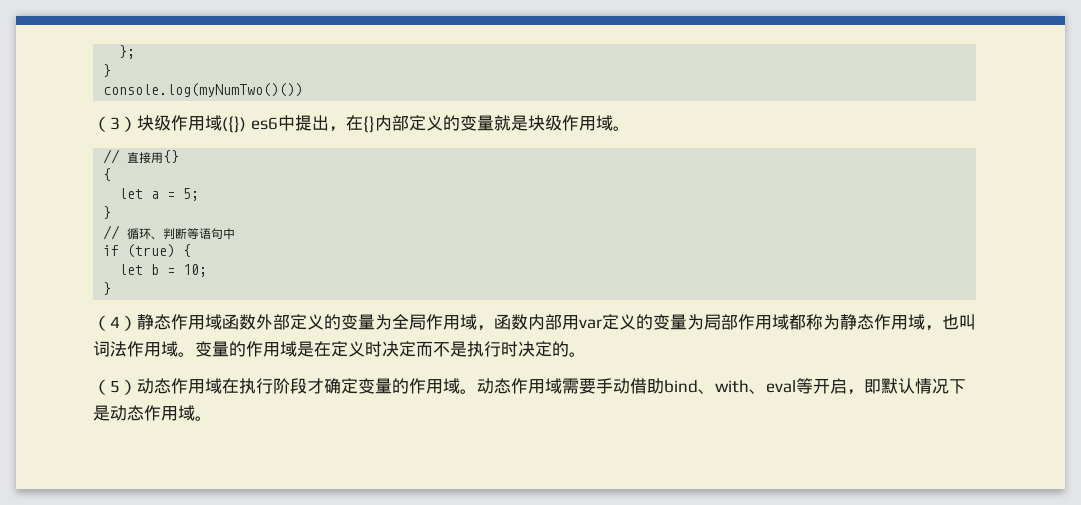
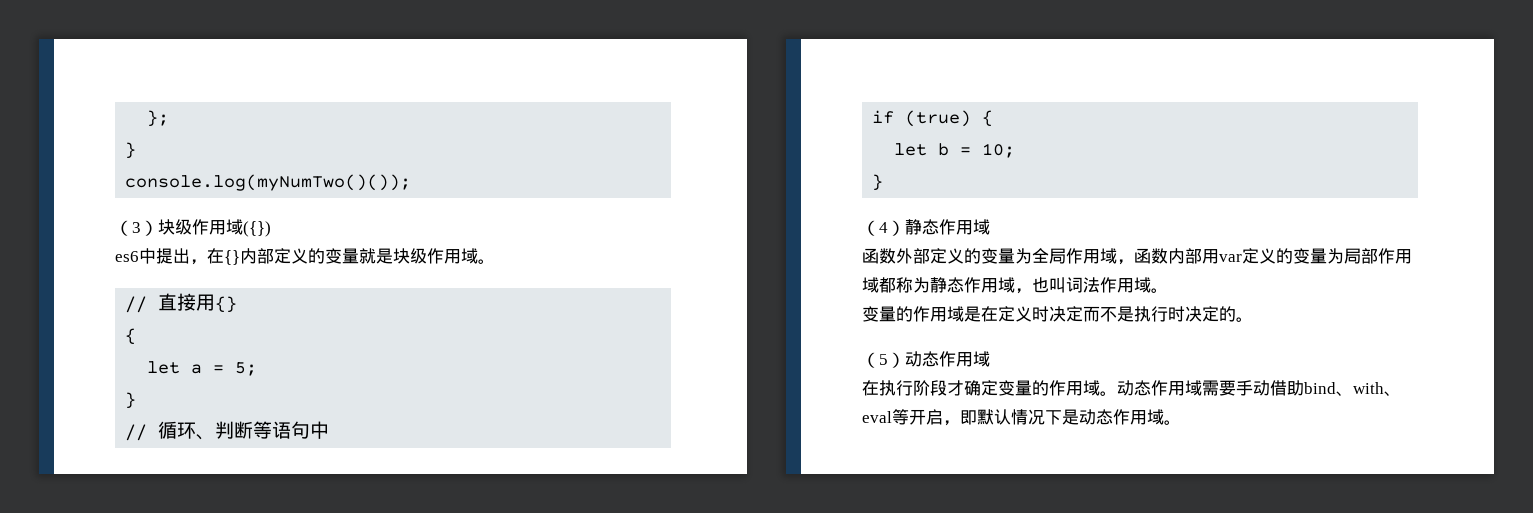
[103,83,304,97] console.log(myNumTwo()()) -> [125,174,412,191] console.log(myNumTwo()());
(246, 124) none -> (271, 229) //
(222, 322) none -> (990, 227) //
(195, 354) none -> (1168, 290) //
(222, 386) none -> (990, 359) //

